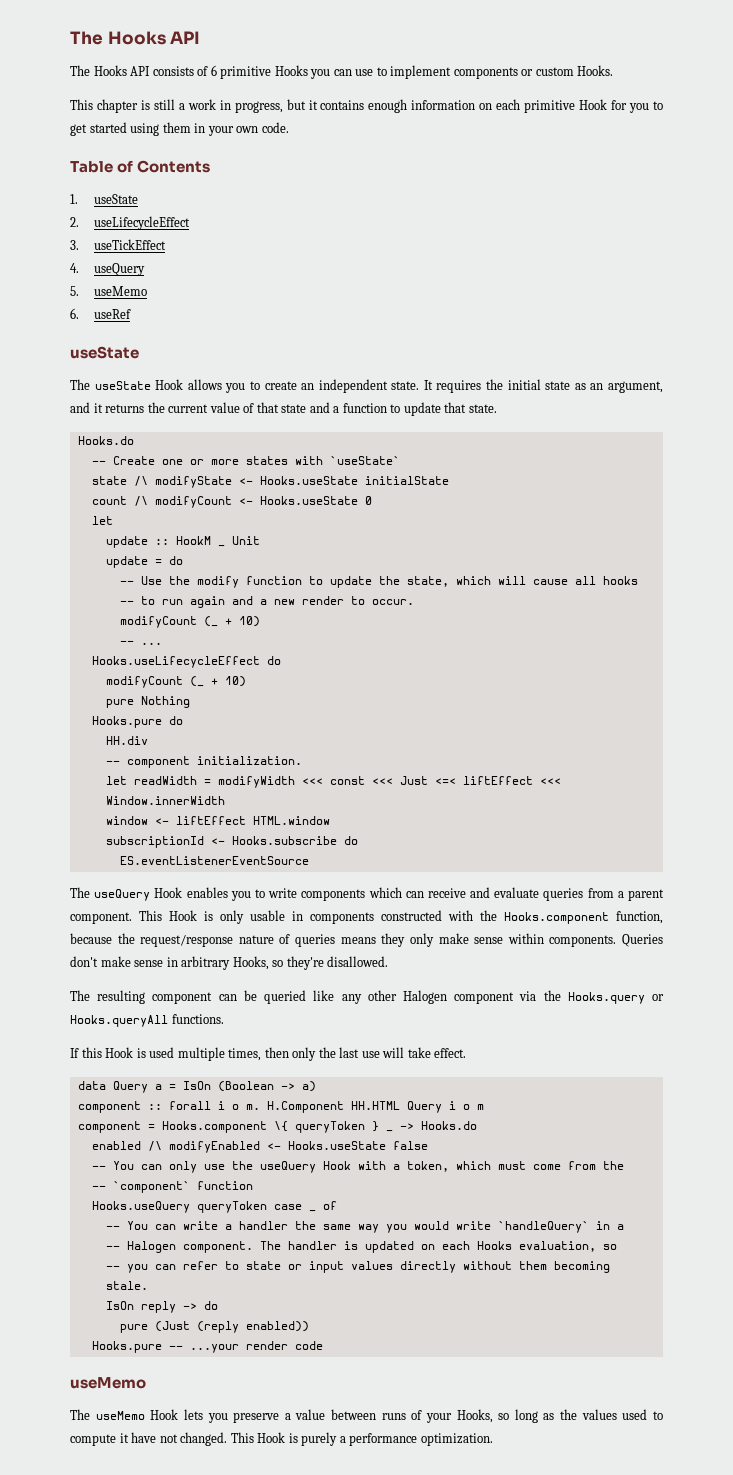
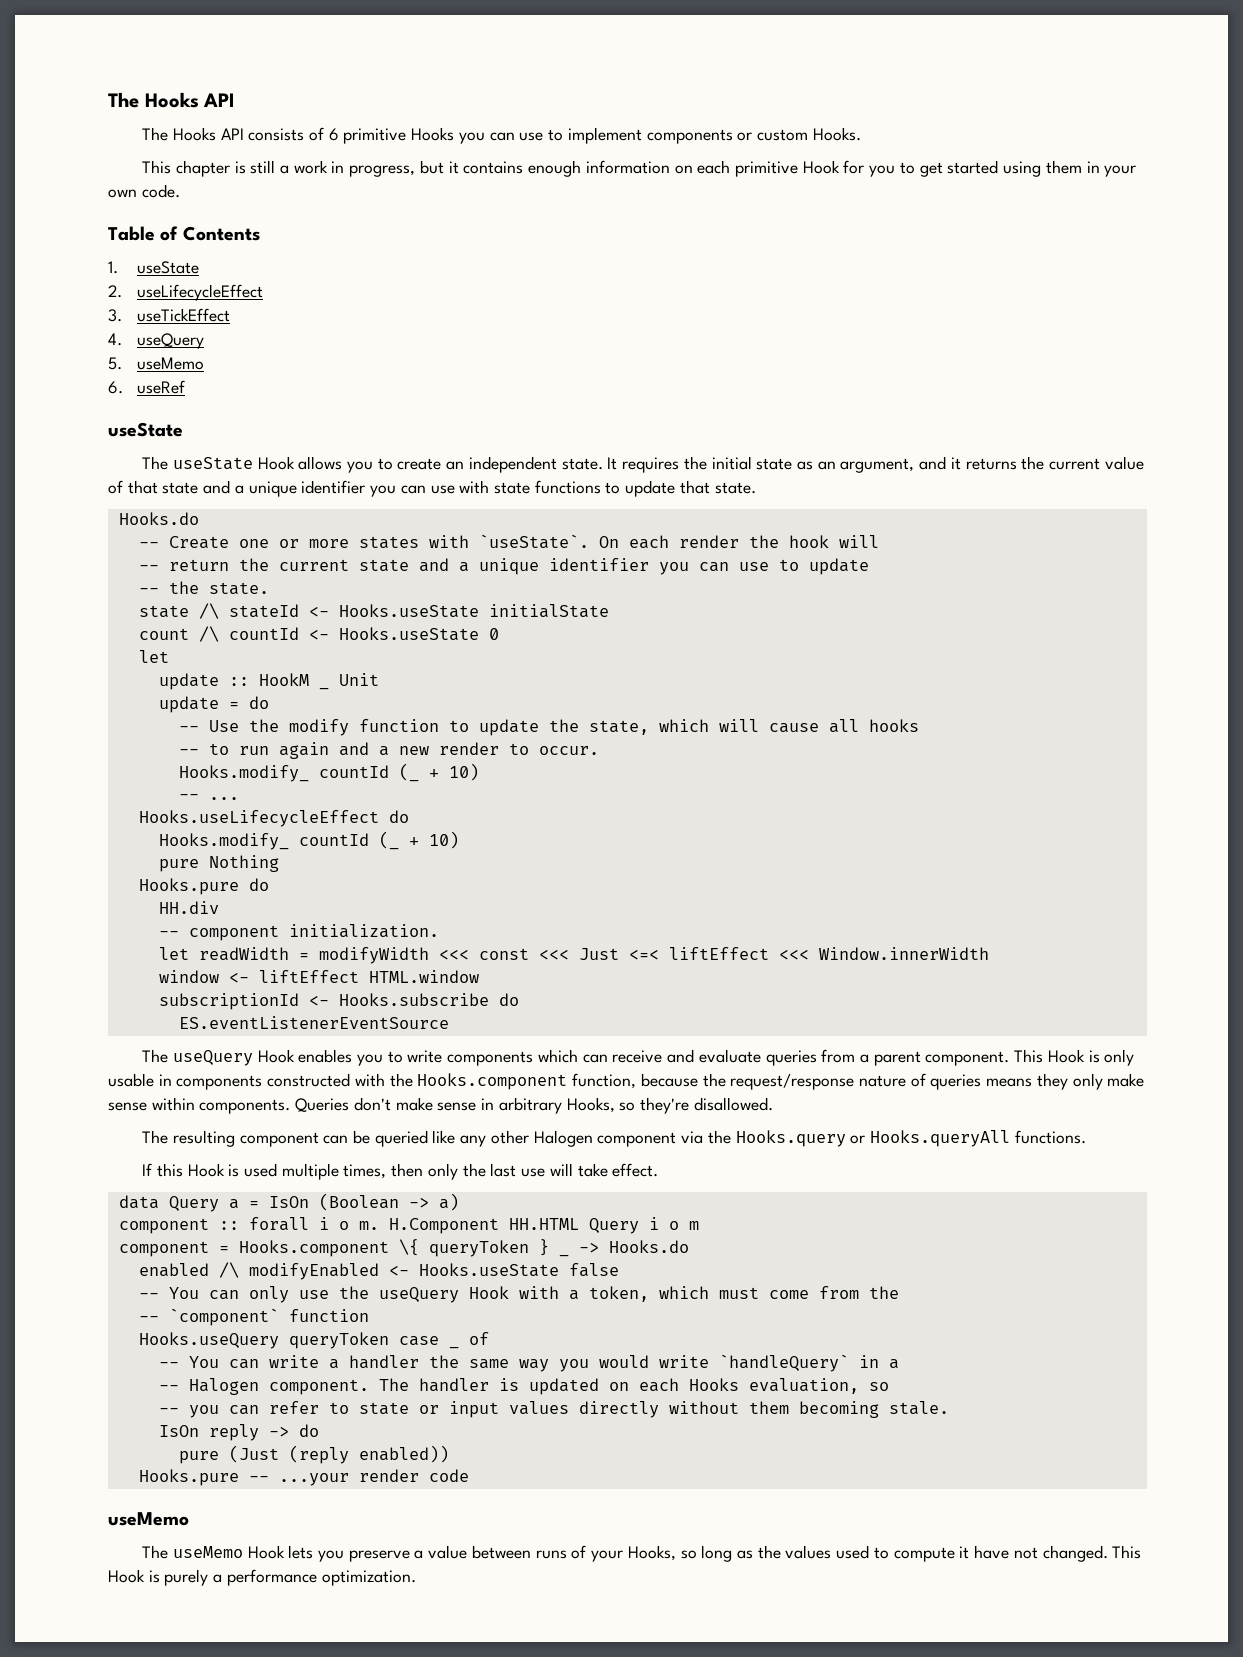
[342,403,387,413] function -> [248,480,601,497] unique identifier you can use with state functions
[329,456,400,465] `useState` -> [478,534,879,549] [138,558,869,575] [138,581,269,595] `useState`. On each render the hook will // -- return the current state and a unique identifier you can use to update // -- the state.
[154,476,232,488] modifyState -> [228,604,299,618] stateId
[154,496,232,508] modifyCount -> [228,627,299,640] countId
[119,616,197,628] modifyCount -> [178,765,389,782] Hooks.modify_ countId
[105,676,183,688] modifyCount -> [158,833,369,850] Hooks.modify_ countId

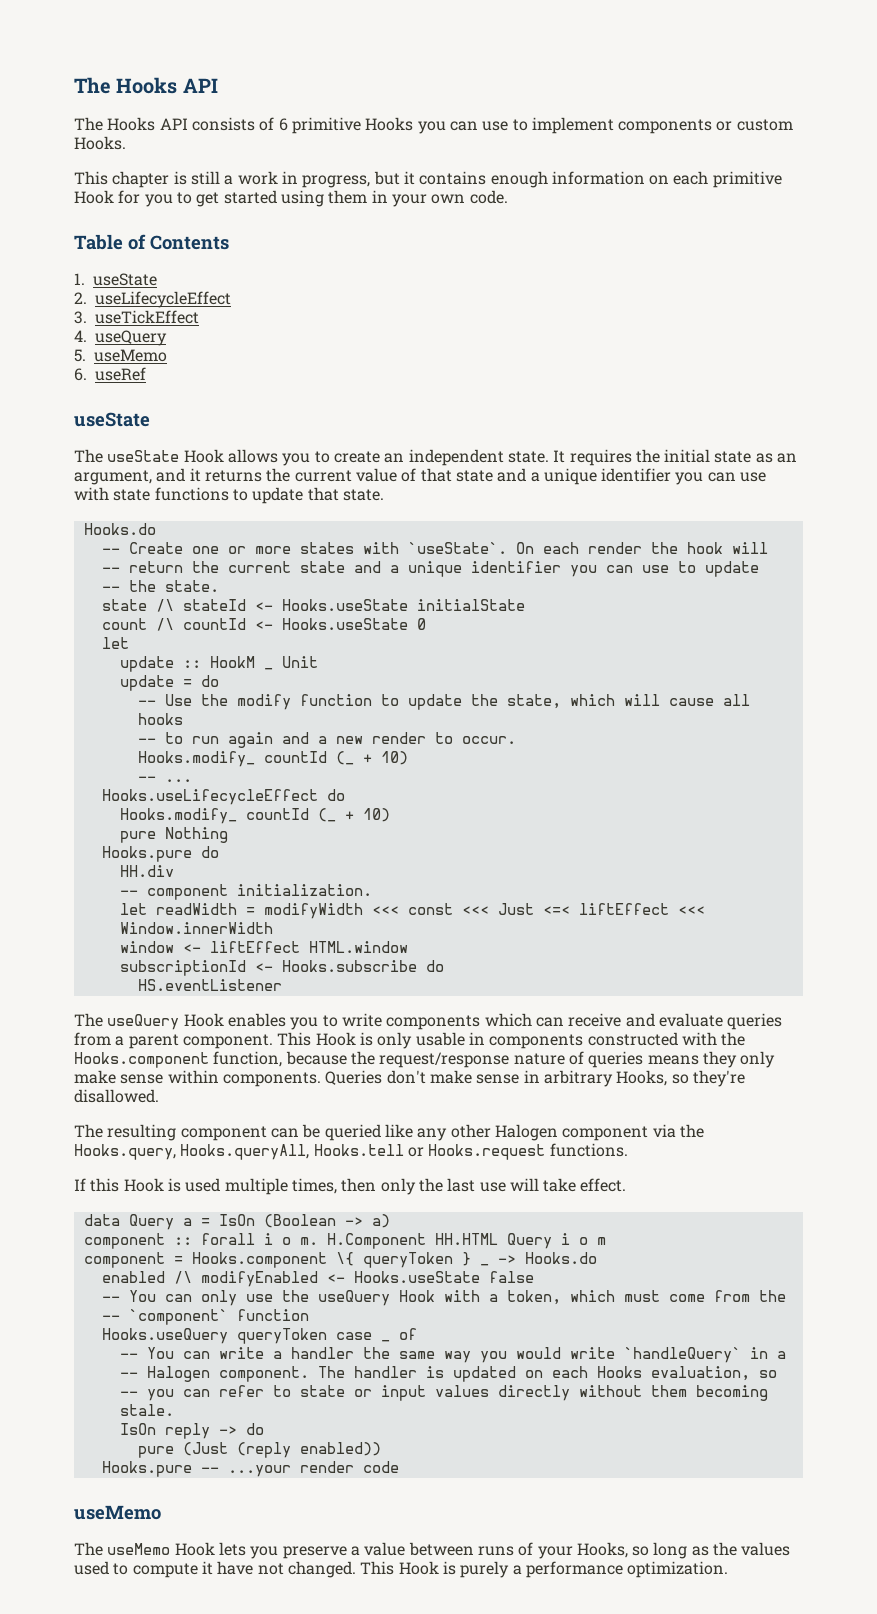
[178,1016,449,1029] ES.eventListenerEventSource -> [137,979,282,991] HS.eventListener
[735,1130,1010,1147] Hooks.query or Hooks.queryAll -> [74,1144,546,1160] Hooks.query, Hooks.queryAll, Hooks.tell or Hooks.request

